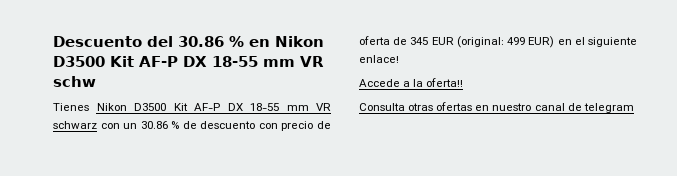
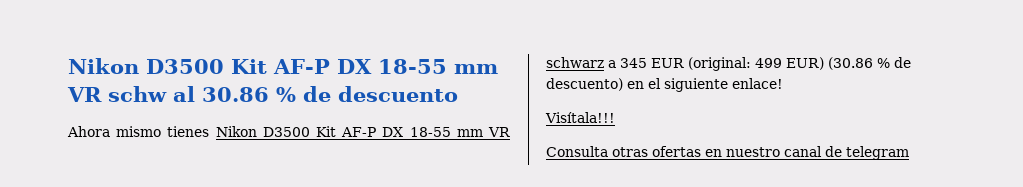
[53,36,270,47] Descuento del 30.86 % en -> (68, 66) none
[53,103,89,111] // Tienes -> [173,86,458,102] [67,126,210,137] al 30.86 % de descuento // Ahora mismo tienes
[100,121,331,131] [359,36,408,45] con un 30.86 % de descuento con precio de oferta de -> [608,60,616,68] a
(555, 42) none -> [828,57,911,70] [546,78,623,91] (30.86 % de descuento)
[359,78,464,87] Accede a la oferta!! -> [545,112,615,123] Visítala!!!

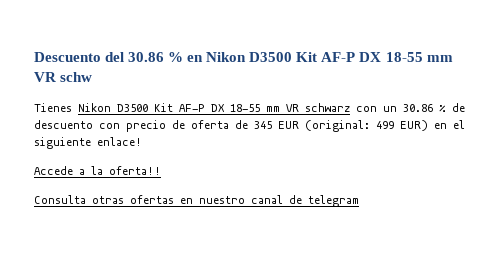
(68, 66) none -> [34,52,204,62] Descuento del 30.86 % en
[173,86,458,102] [67,126,210,137] al 30.86 % de descuento // Ahora mismo tienes -> [34,103,72,112] // Tienes
[608,60,616,68] a -> [356,103,465,112] [34,120,248,132] con un 30.86 % de descuento con precio de oferta de
[828,57,911,70] [546,78,623,91] (30.86 % de descuento) -> (428, 125) none
[545,112,615,123] Visítala!!! -> [34,166,161,175] Accede a la oferta!!

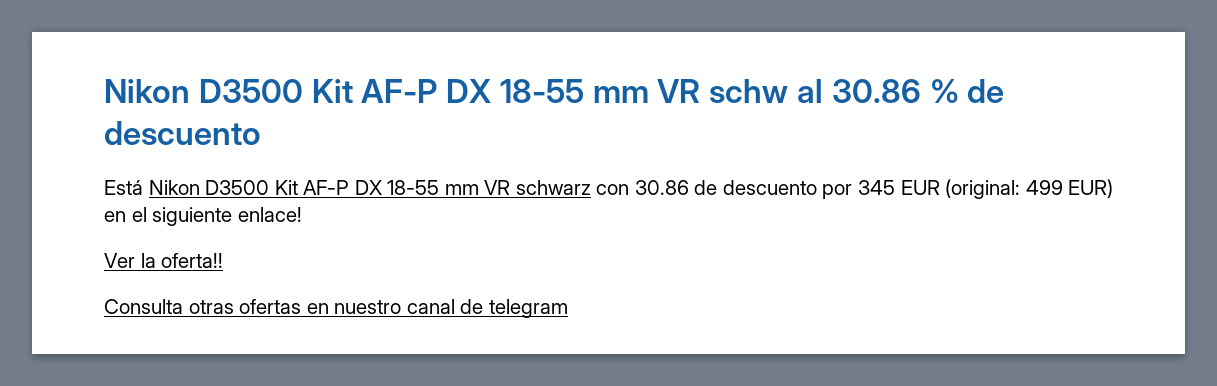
[34,52,204,62] Descuento del 30.86 % en -> (104, 91) none
[34,103,72,112] // Tienes -> [796,79,1005,103] [104,121,261,145] [104,180,143,195] al 30.86 % de descuento // Está
[383,103,465,112] [34,120,248,132] un 30.86 % de descuento con precio de oferta de -> [634,180,853,199] 30.86 de descuento por
[34,166,85,175] Accede a -> [104,253,135,268] Ver

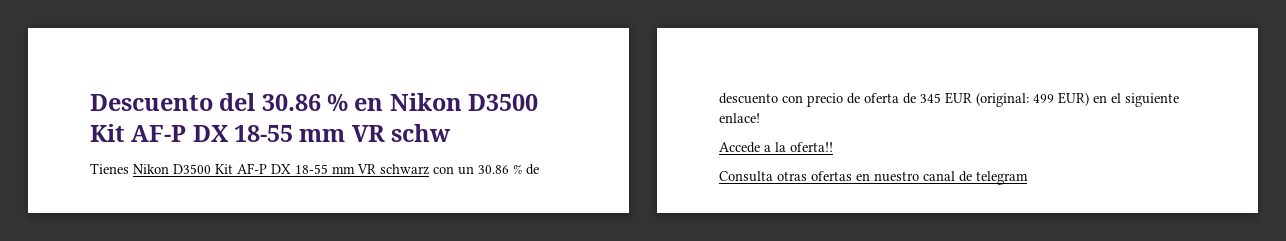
(104, 91) none -> [90,93,384,111] Descuento del 30.86 % en
[796,79,1005,103] [104,121,261,145] [104,180,143,195] al 30.86 % de descuento // Está -> [90,163,129,174] // Tienes
[634,180,853,199] 30.86 de descuento por -> [458,164,539,175] [719,93,916,107] un 30.86 % de descuento con precio de oferta de
[104,253,135,268] Ver -> [719,142,771,153] Accede a

